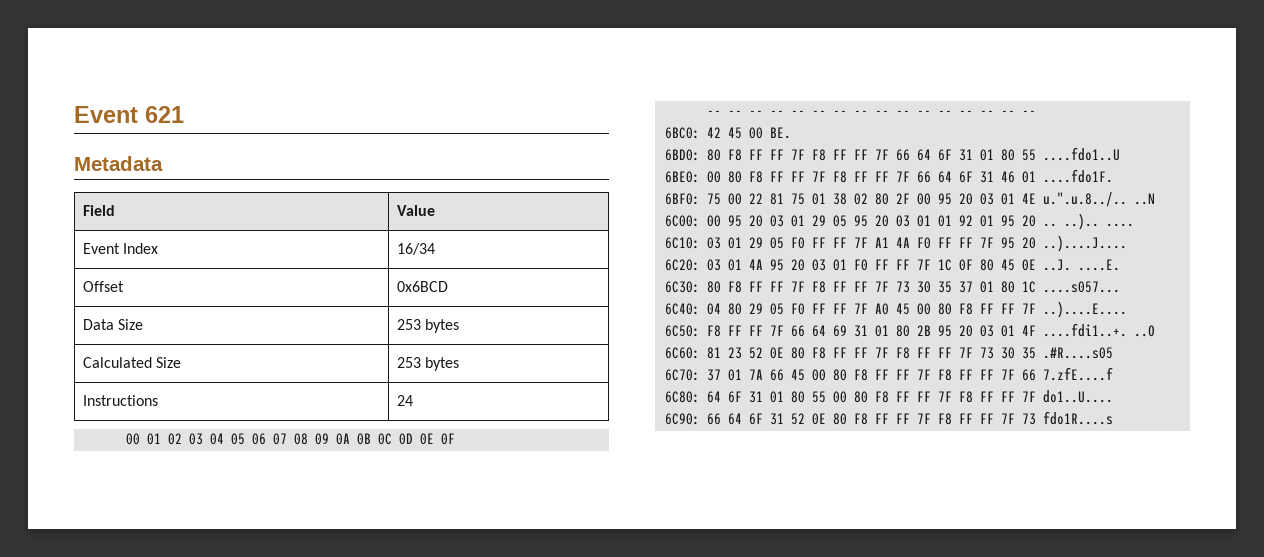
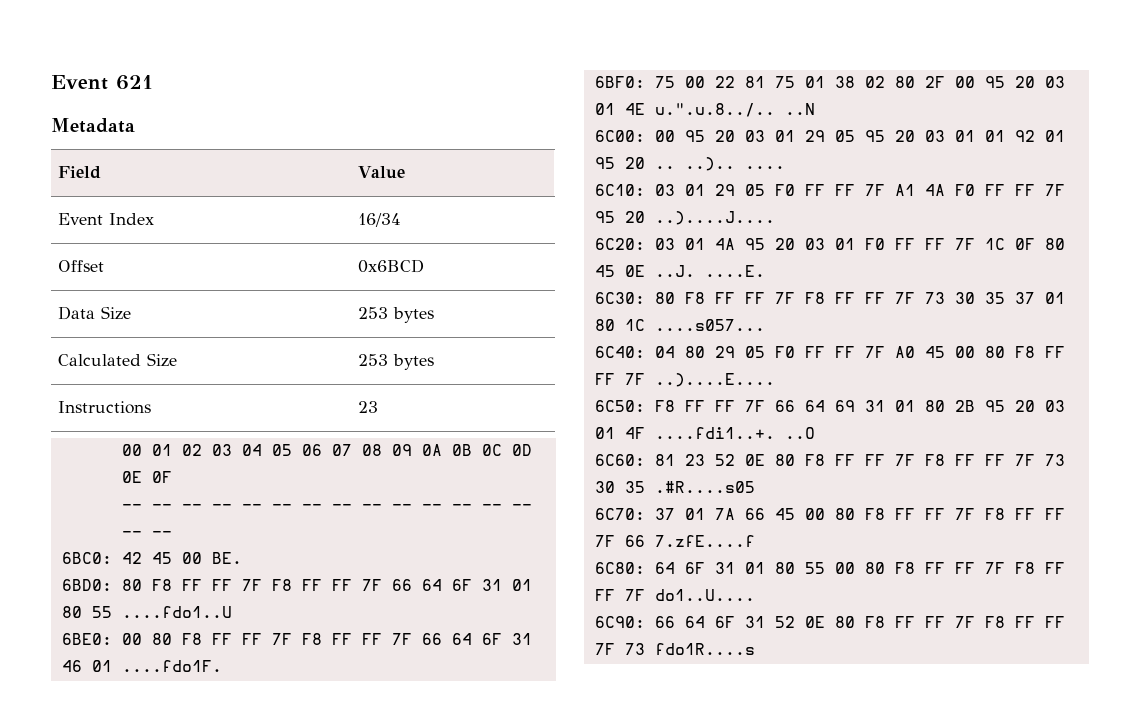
[396,395,413,406] 24 -> [358,401,379,413] 23

